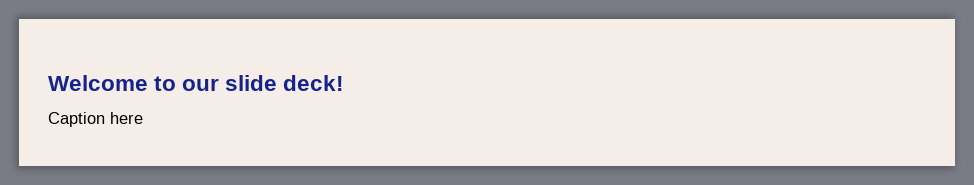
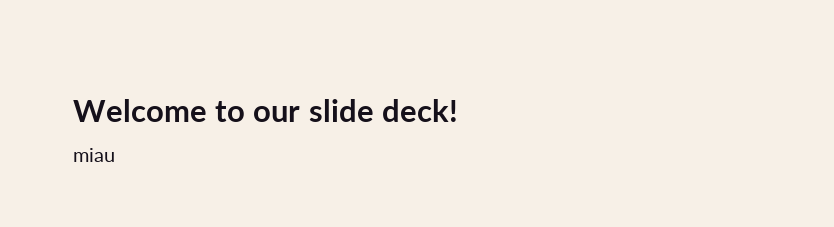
[48,112,143,127] Caption here -> [73,148,115,162] miau

